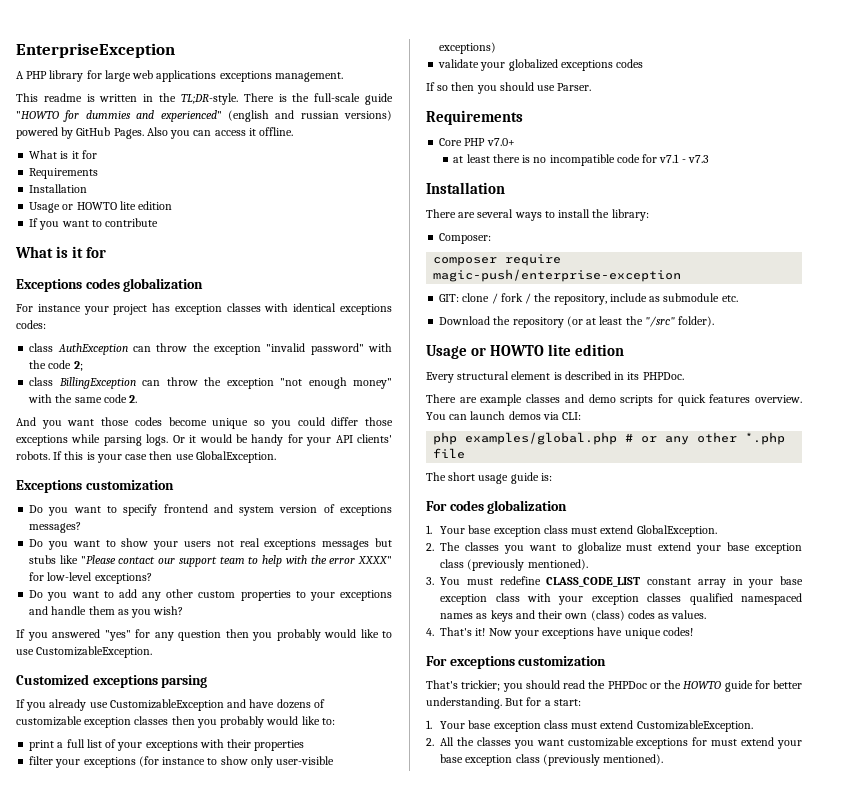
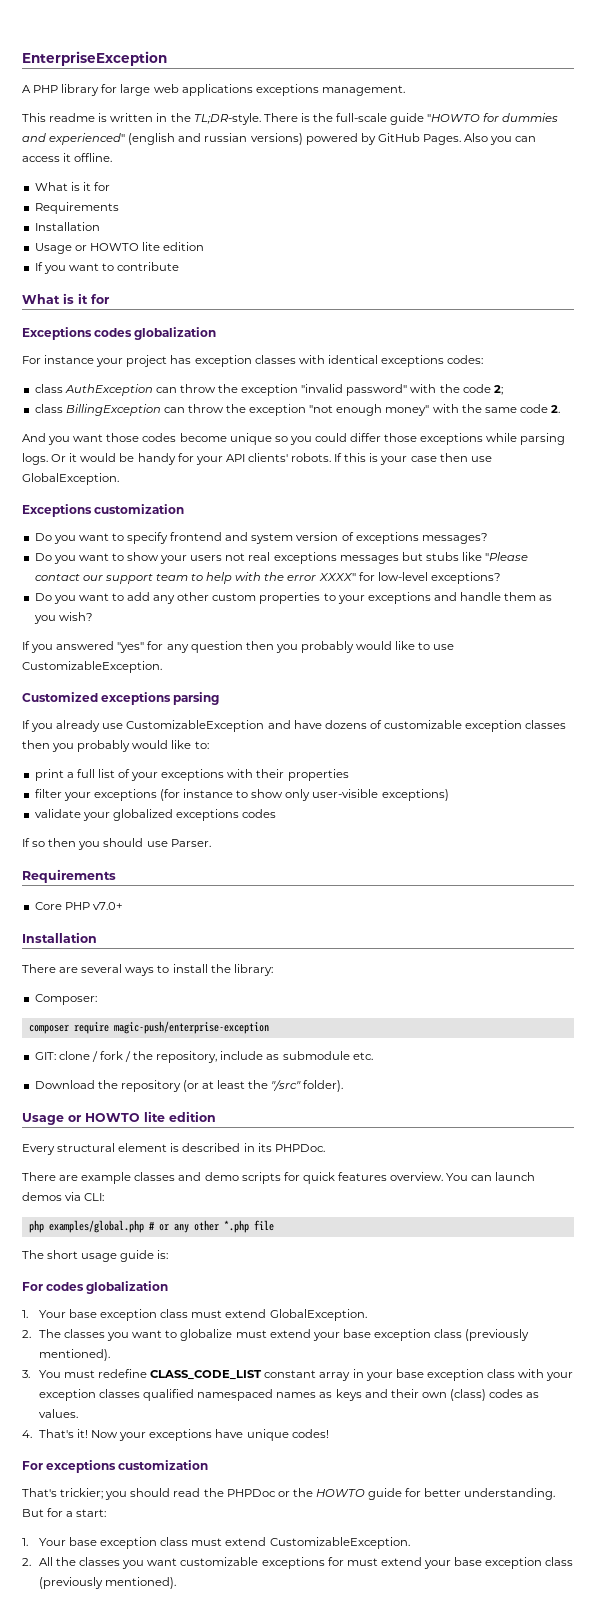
[453,154,709,166] // at least there is no incompatible code for v7.1 - v7.3 -> (123, 906) none

